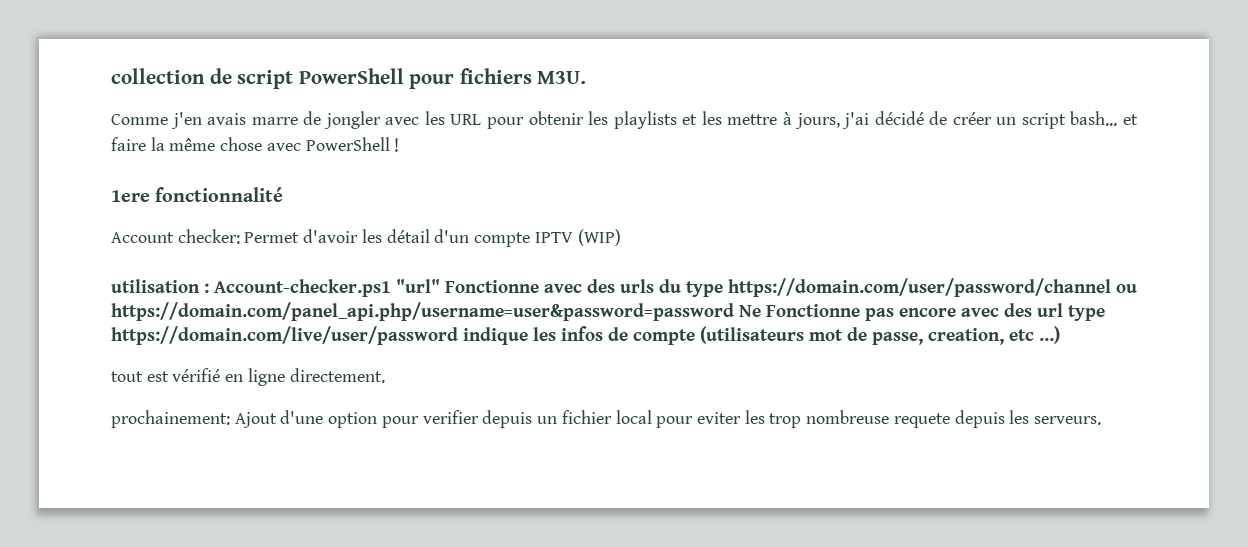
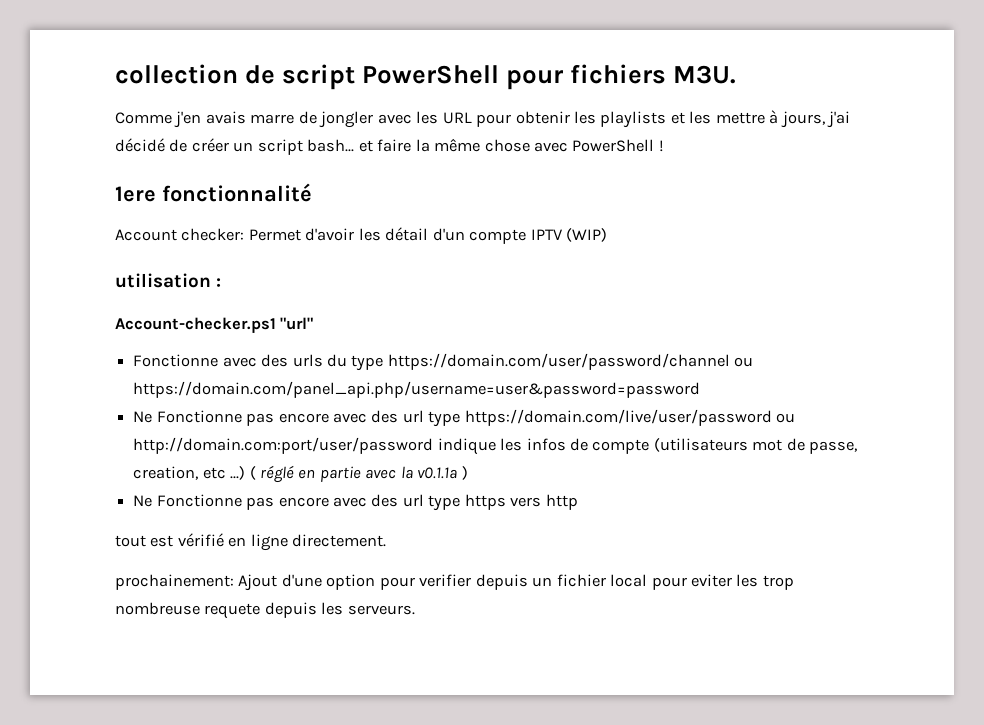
(209, 288) none -> (222, 282) //
(440, 286) none -> (314, 323) //
(734, 311) none -> (701, 389) //
(458, 335) none -> [776,413,796,423] [133,437,434,454] ou http://domain.com:port/user/password
(1060, 335) none -> [249,465,468,483] [133,494,578,511] ( réglé en partie avec la v0.1.1a ) // Ne Fonctionne pas encore avec des url type https vers http

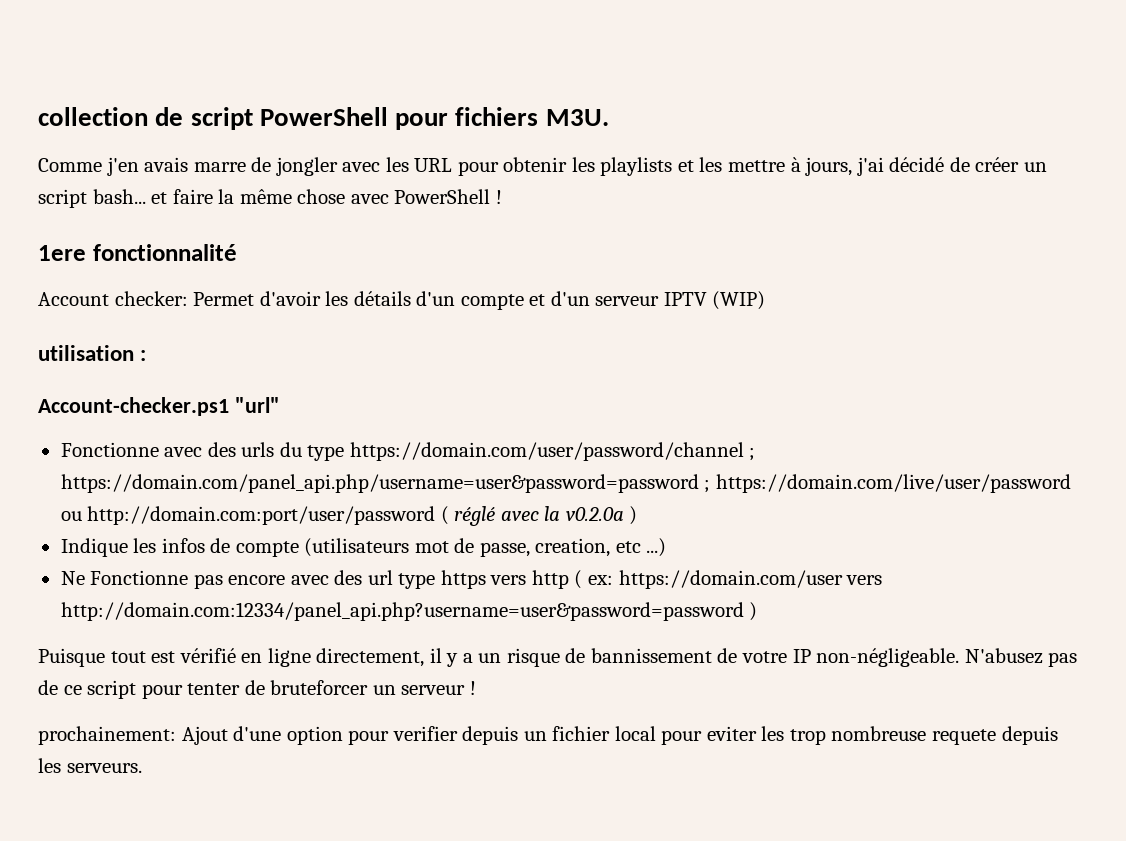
[385,227,429,241] détail -> [353,291,411,306] détails
(527, 236) none -> [529,291,660,306] et d'un serveur
[734,357,754,367] ou -> [749,448,756,461] ;
[133,409,796,427] [133,437,496,455] // Ne Fonctionne pas encore avec des url type https://domain.com/live/user/password ou http://domain.com:port/user/password indique -> [704,474,1071,493] [60,506,638,526] [60,538,128,557] ; https://domain.com/live/user/password ou http://domain.com:port/user/password ( réglé avec la v0.2.0a ) // Indique
[249,465,468,483] ( réglé en partie avec la v0.1.1a ) -> (667, 547) none
(578, 502) // -> [574,570,883,589] [60,602,758,621] [38,648,105,667] ( ex: https://domain.com/user vers http://domain.com:12334/panel_api.php?username=user&password=password ) // Puisque
[292,534,387,547] directement. -> [316,648,1078,667] [38,680,476,699] directement, il y a un risque de bannissement de votre IP non-négligeable. N'abusez pas de ce script pour tenter de bruteforcer un serveur !

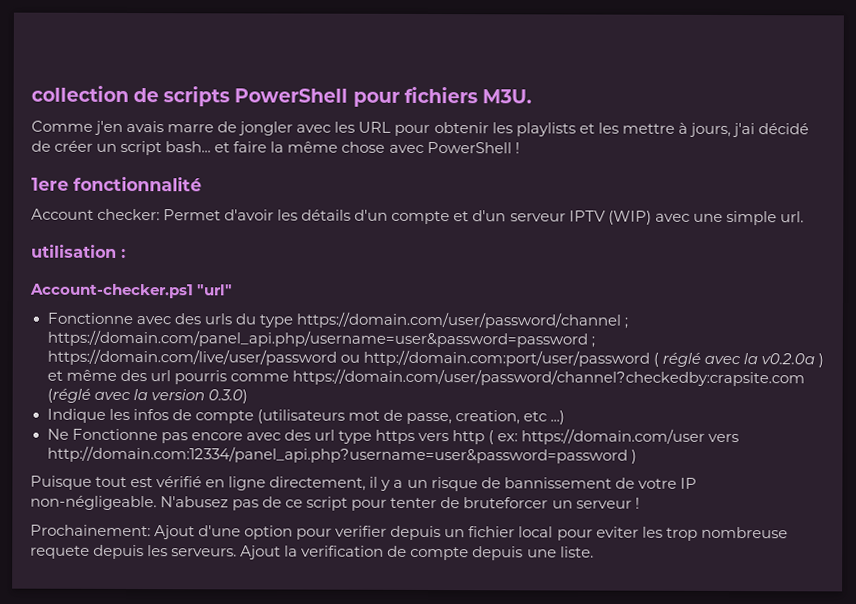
[190,107,253,130] script -> [163,86,231,107] scripts
(766, 300) none -> [654,210,804,226] avec une simple url.
(638, 515) none -> [46,368,805,387] [46,388,248,404] et même des url pourris comme https://domain.com/user/password/channel?checkedby:crapsite.com (réglé avec la version 0.3.0)
[38,726,176,745] prochainement: -> [30,524,151,537] Prochainement:
(142, 768) none -> [240,545,594,561] Ajout la verification de compte depuis une liste.

